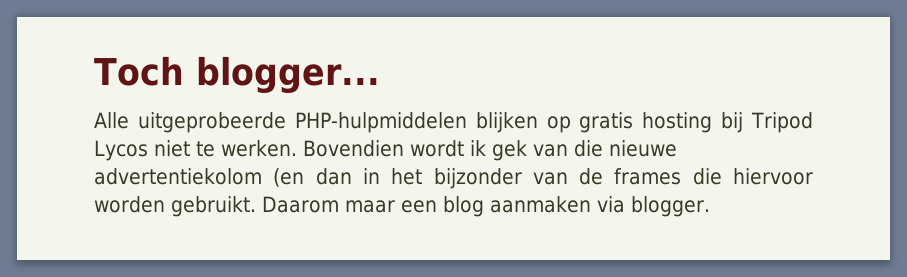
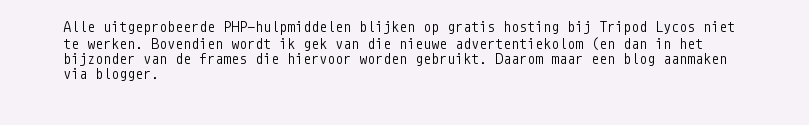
[94,56,380,93] Toch blogger... // -> (63, 26) none

